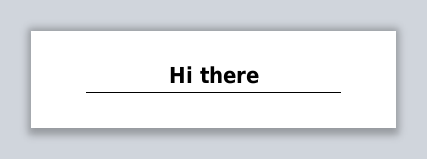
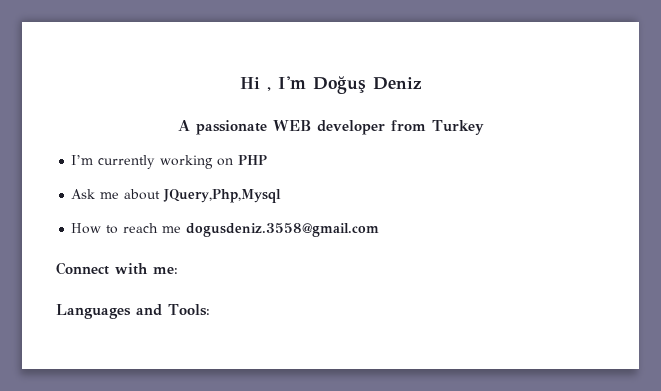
[199,66,259,84] there -> [267,76,421,94] [177,120,484,135] [71,155,268,169] [71,189,282,203] [71,223,380,237] [56,262,178,275] [56,304,210,319] , I'm Doğuş Deniz // A passionate WEB developer from Turkey // I’m currently working on PHP // Ask me about JQuery,Php,Mysql // How to reach me dogusdeniz.3558@gmail.com // Connect with me: // Languages and Tools:

